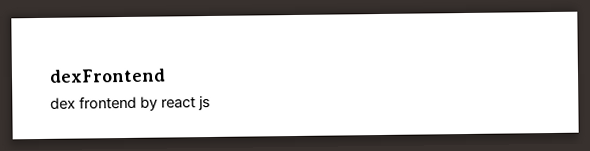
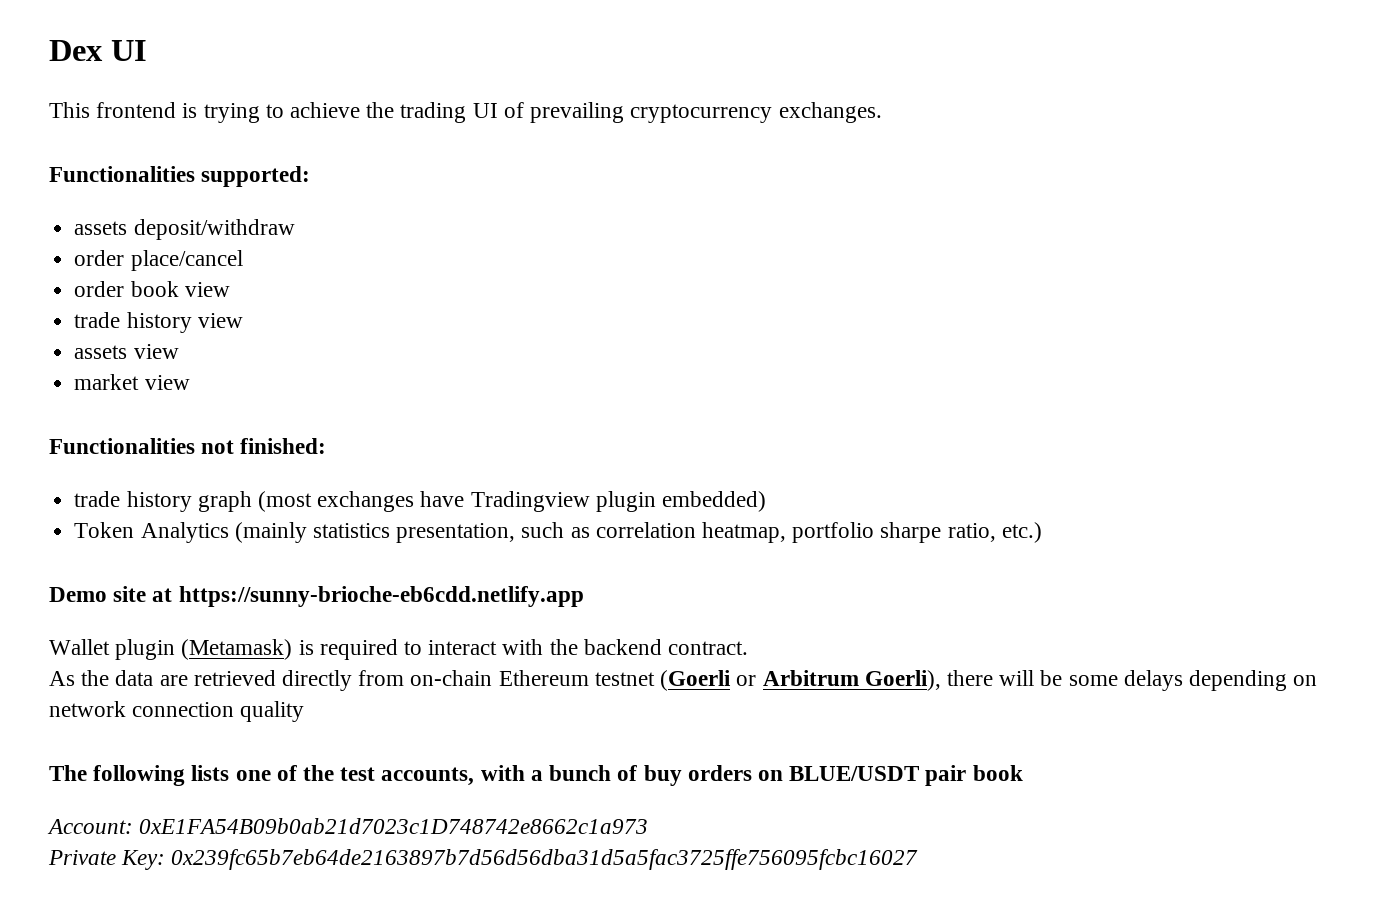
[49,68,166,83] [50,95,211,111] dexFrontend // dex frontend by react js -> [49,40,147,61] [49,102,882,123] [49,166,311,187] [74,219,295,240] [74,250,243,271] [74,281,230,297] [74,312,243,333] [74,344,179,359] [74,374,190,390] [49,438,327,454] [74,491,766,512] [74,522,1042,543] [49,586,584,607] [49,639,749,660] [49,670,1318,691] [49,701,305,722] [49,765,1023,786] [47,818,649,834] [48,849,919,870] Dex UI // This frontend is trying to achieve the trading UI of prevailing cryptocurrency exchanges. // Functionalities supported: // assets deposit/withdraw // order place/cancel // order book view // trade history view // assets view // market view // Functionalities not finished: // trade history graph (most exchanges have Tradingview plugin embedded) // Token Analytics (mainly statistics presentation, such as correlation heatmap, portfolio sharpe ratio, etc.) // Demo site at https://sunny-brioche-eb6cdd.netlify.app // Wallet plugin (Metamask) is required to interact with the backend contract. // As the data are retrieved directly from on-chain Ethereum testnet (Goerli or Arbitrum Goerli), there will be some delays depending on network connection quality // The following lists one of the test accounts, with a bunch of buy orders on BLUE/USDT pair book // Account: 0xE1FA54B09b0ab21d7023c1D748742e8662c1a973 // Private Key: 0x239fc65b7eb64de2163897b7d56d56dba31d5a5fac3725ffe756095fcbc16027

